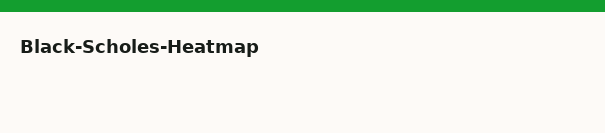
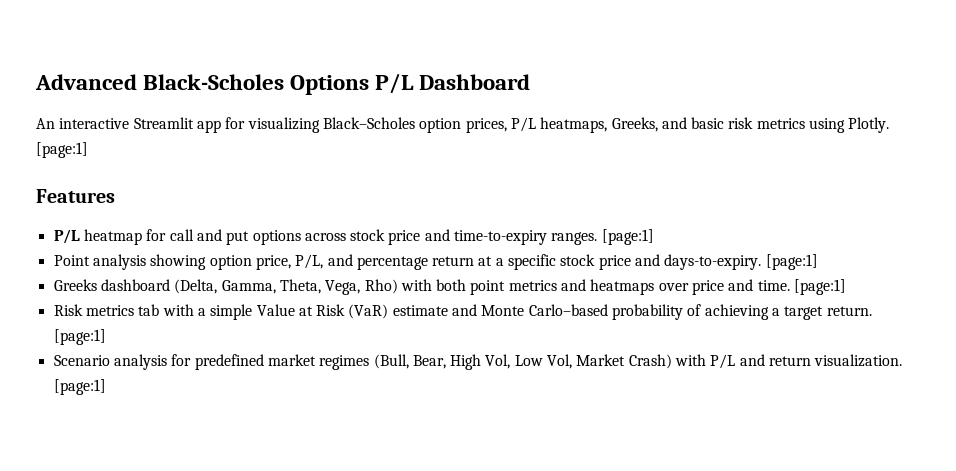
[20,39,259,57] Black-Scholes-Heatmap -> [35,73,531,95] [36,117,890,133] [36,142,88,158] [36,189,115,203] [53,229,654,245] [53,254,818,270] [53,279,847,295] [53,304,872,320] [53,329,106,345] [53,354,903,370] [53,379,106,395] Advanced Black-Scholes Options P/L Dashboard // An interactive Streamlit app for visualizing Black–Scholes option prices, P/L heatmaps, Greeks, and basic risk metrics using Plotly. [page:1] // Features // P/L heatmap for call and put options across stock price and time-to-expiry ranges. [page:1] // Point analysis showing option price, P/L, and percentage return at a specific stock price and days-to-expiry. [page:1] // Greeks dashboard (Delta, Gamma, Theta, Vega, Rho) with both point metrics and heatmaps over price and time. [page:1] // Risk metrics tab with a simple Value at Risk (VaR) estimate and Monte Carlo–based probability of achieving a target return. [page:1] // Scenario analysis for predefined market regimes (Bull, Bear, High Vol, Low Vol, Market Crash) with P/L and return visualization. [page:1]

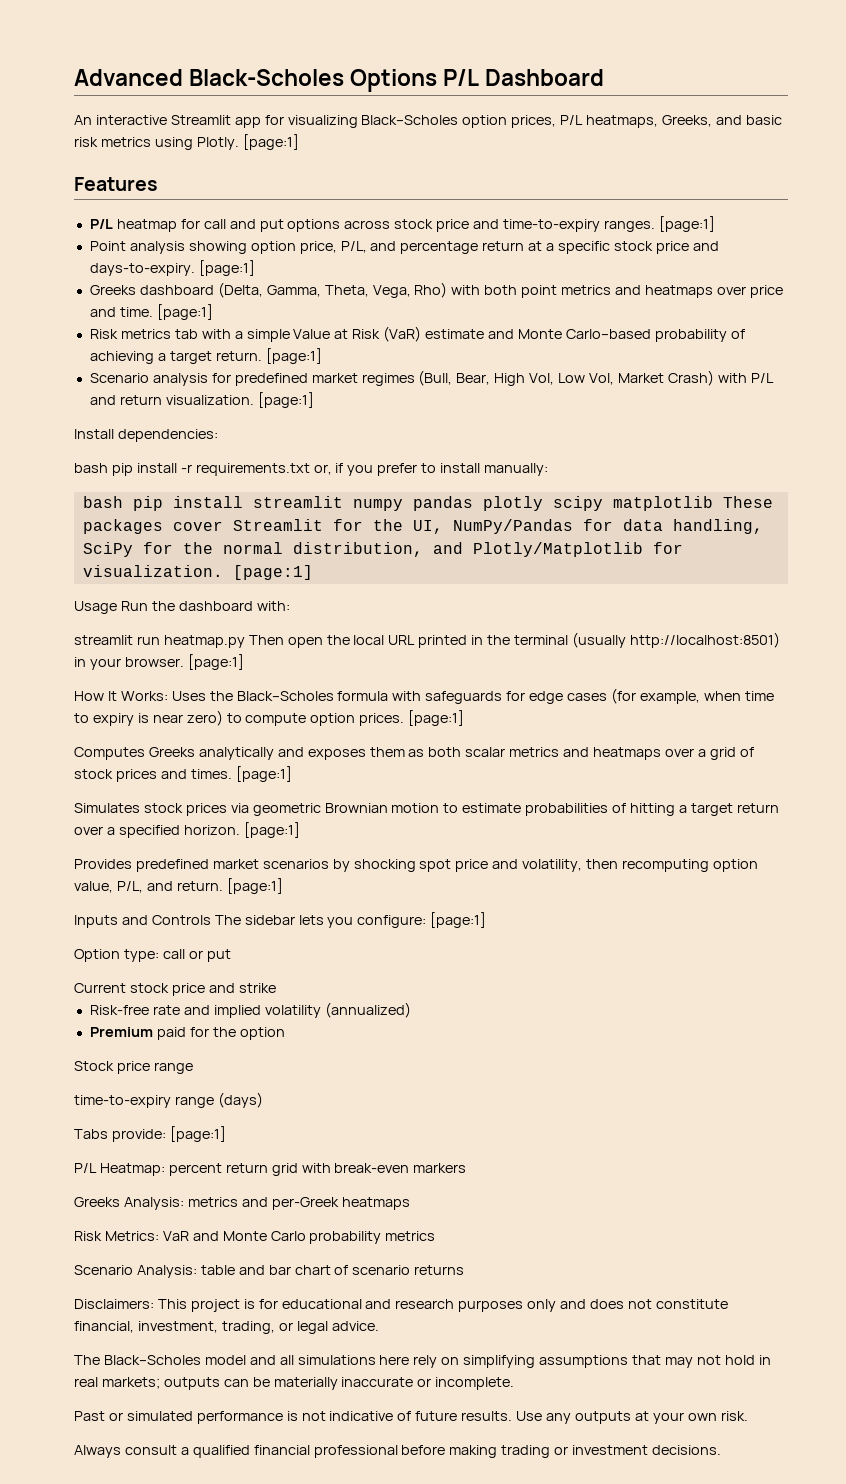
(106, 387) none -> [74,429,218,442] [74,463,549,476] [82,496,773,511] [82,519,763,534] [82,542,683,557] [82,565,313,580] [74,601,290,614] [74,632,780,648] [74,654,244,670] [74,688,774,704] [74,710,465,726] [74,747,754,760] [74,766,292,782] [74,803,779,816] [74,822,300,838] [74,859,758,872] [74,878,283,894] [74,912,487,928] [74,949,231,962] [74,983,276,996] [89,1002,411,1018] [89,1027,285,1040] [74,1061,193,1074] [74,1092,263,1108] [74,1126,226,1142] [74,1163,467,1176] [74,1197,410,1210] [74,1231,436,1244] [74,1265,465,1278] [74,1299,728,1312] [74,1321,379,1334] [74,1355,771,1368] [74,1377,515,1390] [74,1411,748,1424] [74,1445,722,1458] // Install dependencies: // bash pip install -r requirements.txt or, if you prefer to install manually: // bash pip install streamlit numpy pandas plotly scipy matplotlib These packages cover Streamlit for the UI, NumPy/Pandas for data handling, SciPy for the normal distribution, and Plotly/Matplotlib for visualization. [page:1] // Usage Run the dashboard with: // streamlit run heatmap.py Then open the local URL printed in the terminal (usually http://localhost:8501) in your browser. [page:1] // How It Works: Uses the Black–Scholes formula with safeguards for edge cases (for example, when time to expiry is near zero) to compute option prices. [page:1] // Computes Greeks analytically and exposes them as both scalar metrics and heatmaps over a grid of stock prices and times. [page:1] // Simulates stock prices via geometric Brownian motion to estimate probabilities of hitting a target return over a specified horizon. [page:1] // Provides predefined market scenarios by shocking spot price and volatility, then recomputing option value, P/L, and return. [page:1] // Inputs and Controls The sidebar lets you configure: [page:1] // Option type: call or put // Current stock price and strike // Risk-free rate and implied volatility (annualized) // Premium paid for the option // Stock price range // time-to-expiry range (days) // Tabs provide: [page:1] // P/L Heatmap: percent return grid with break-even markers // Greeks Analysis: metrics and per-Greek heatmaps // Risk Metrics: VaR and Monte Carlo probability metrics // Scenario Analysis: table and bar chart of scenario returns // Disclaimers: This project is for educational and research purposes only and does not constitute financial, investment, trading, or legal advice. // The Black–Scholes model and all simulations here rely on simplifying assumptions that may not hold in real markets; outputs can be materially inaccurate or incomplete. // Past or simulated performance is not indicative of future results. Use any outputs at your own risk. // Always consult a qualified financial professional before making trading or investment decisions.

